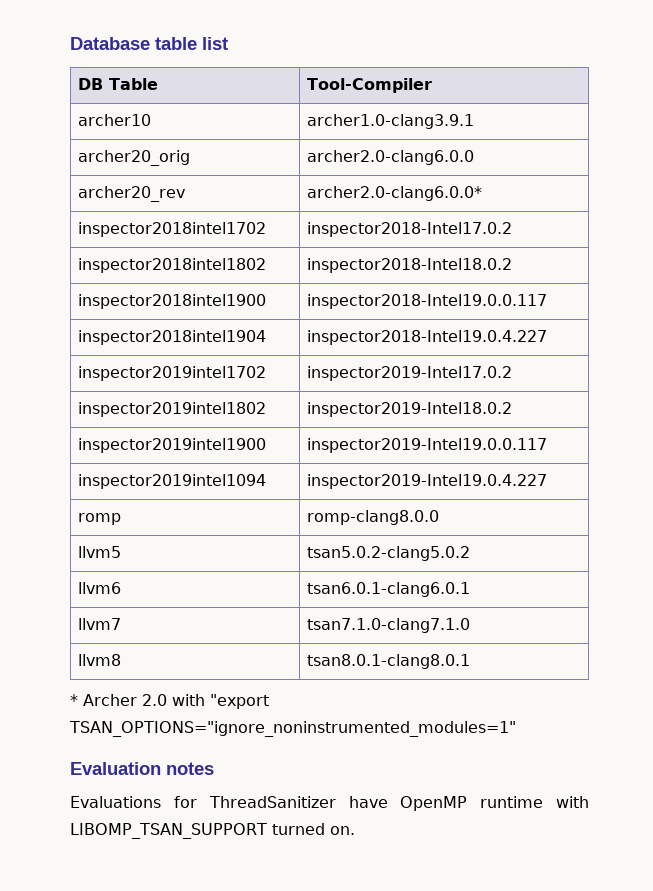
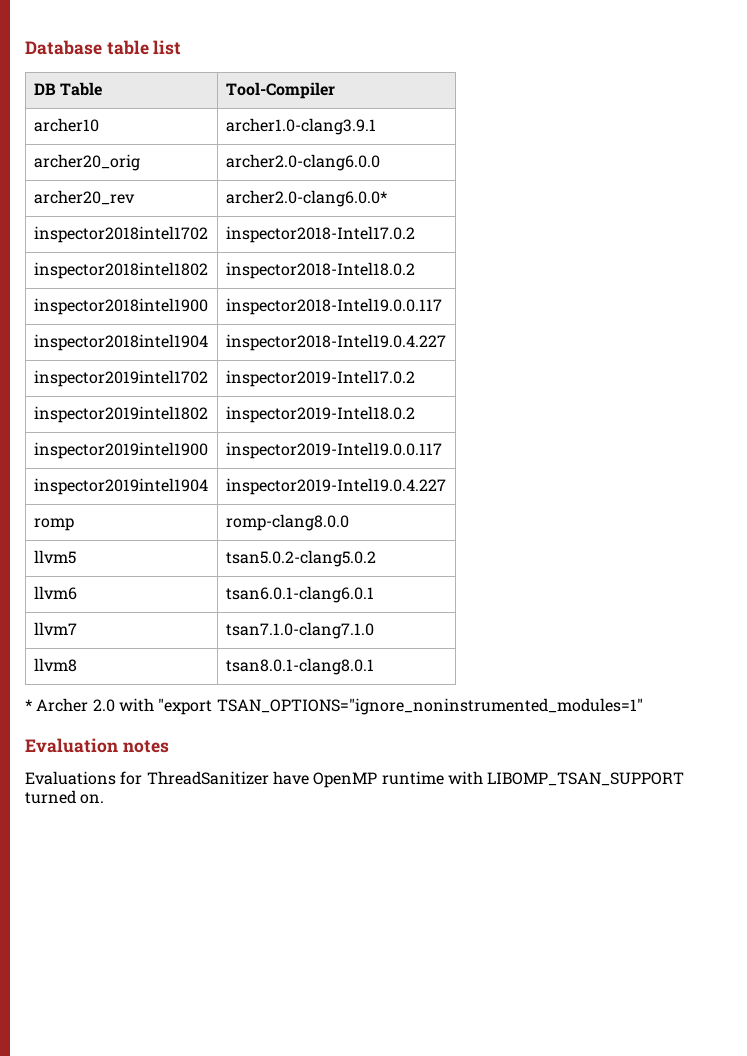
[78,474,267,489] inspector2019intel1094 -> [33,478,208,495] inspector2019intel1904

